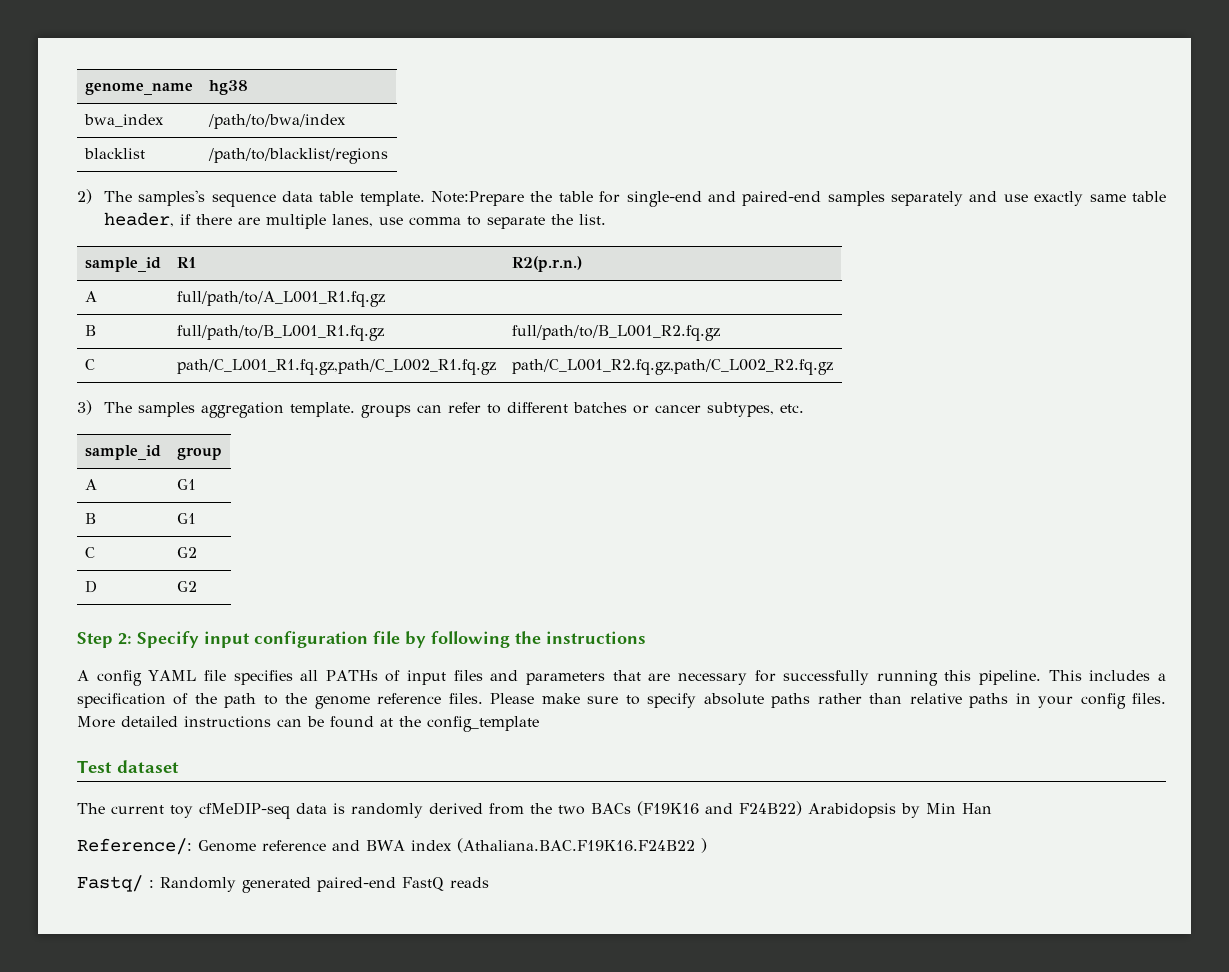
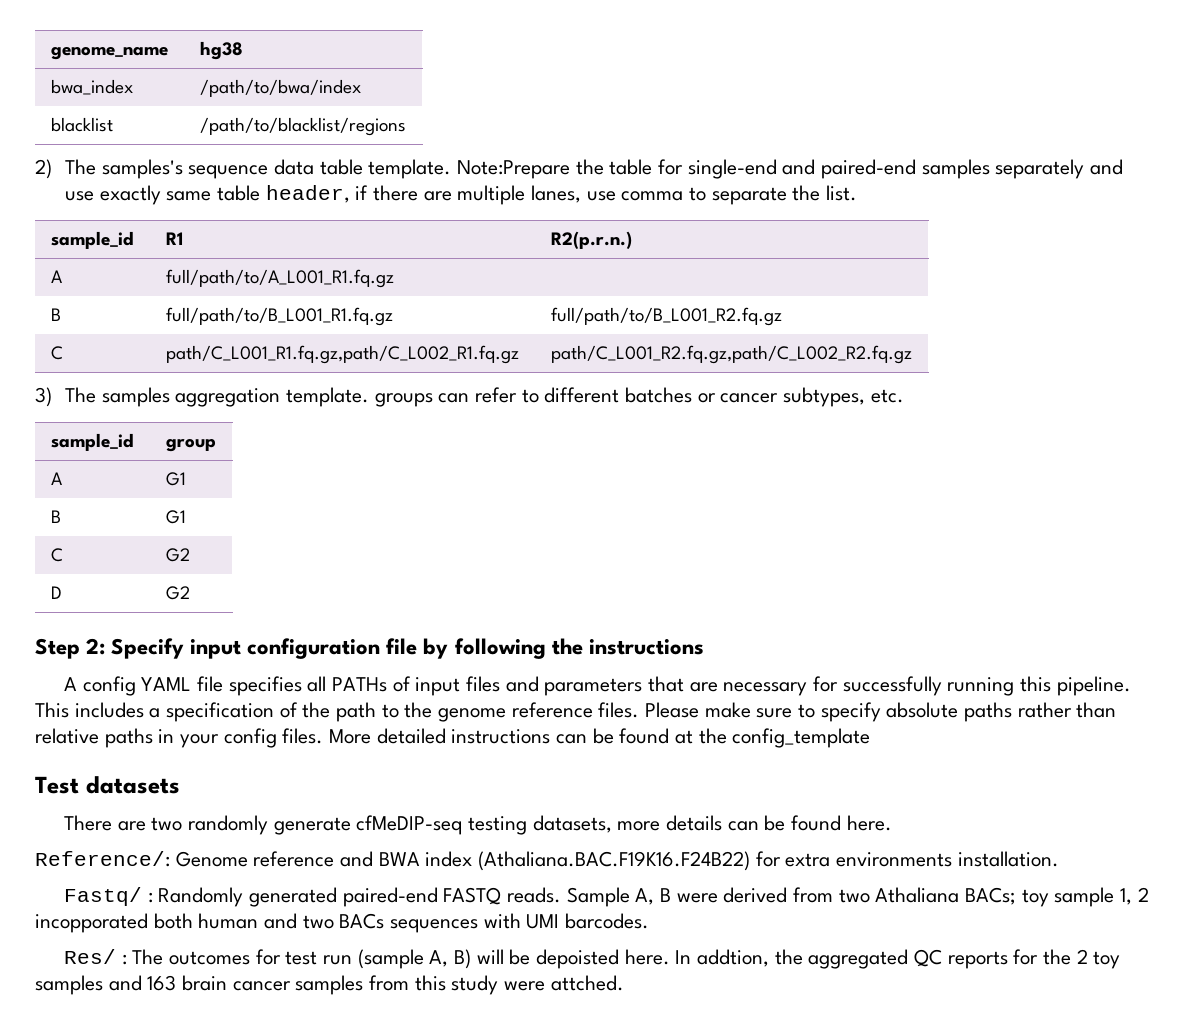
[117,760,179,773] [77,801,992,819] dataset // The current toy cfMeDIP-seq data is randomly derived from the two BACs (F19K16 and F24B22) Arabidopsis by Min Han -> [85,776,180,794] [63,815,892,835] datasets // There are two randomly generate cfMeDIP-seq testing datasets, more details can be found here.
[456,838,707,853] (Athaliana.BAC.F19K16.F24B22 ) -> [478,851,1059,871] (Athaliana.BAC.F19K16.F24B22) for extra environments installation.
[402,877,489,891] FastQ reads -> [443,887,1149,907] [35,913,650,933] [63,949,1121,969] [35,975,624,995] FASTQ reads. Sample A, B were derived from two Athaliana BACs; toy sample 1, 2 incopporated both human and two BACs sequences with UMI barcodes. // Res/ : The outcomes for test run (sample A, B) will be depoisted here. In addtion, the aggregated QC reports for the 2 toy samples and 163 brain cancer samples from this study were attched.

